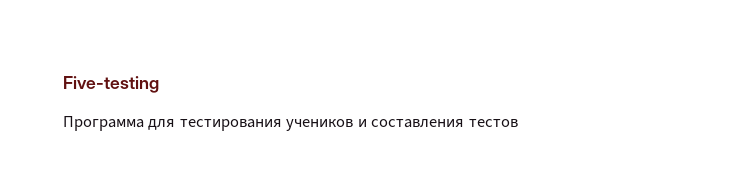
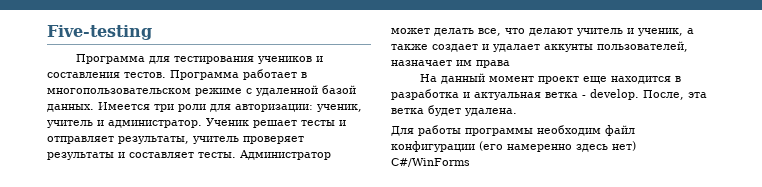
[468,119,518,127] тестов -> [124,69,307,80] [47,85,356,96] [47,102,362,112] [47,118,346,128] [47,136,304,144] [47,150,331,160] [391,28,694,36] [391,41,688,52] [391,60,510,68] [419,73,681,84] [391,89,707,100] [391,105,517,116] [391,125,635,136] [391,141,636,152] [391,158,470,167] тестов. Программа работает в многопользовательском режиме с удаленной базой данных. Имеется три роли для авторизации: ученик, учитель и администратор. Ученик решает тесты и отправляет результаты, учитель проверяет результаты и составляет тесты. Администратор может делать все, что делают учитель и ученик, а также создает и удалает аккунты пользователей, назначает им права // На данный момент проект еще находится в разработка и актуальная ветка - develop. После, эта ветка будет удалена. // Для работы программы необходим файл конфигурации (его намеренно здесь нет) C#/WinForms

